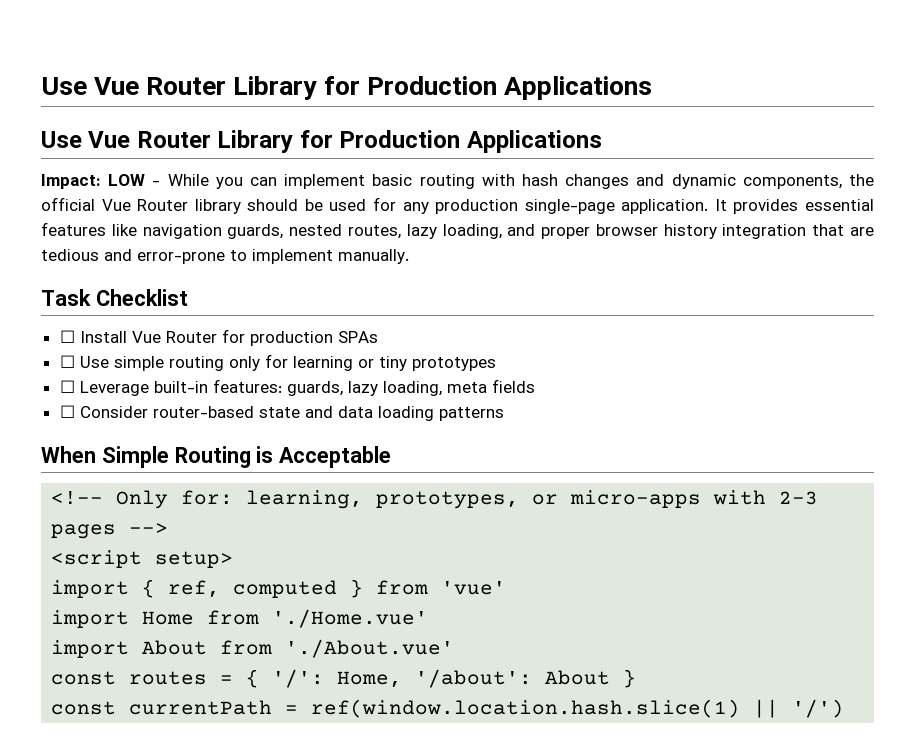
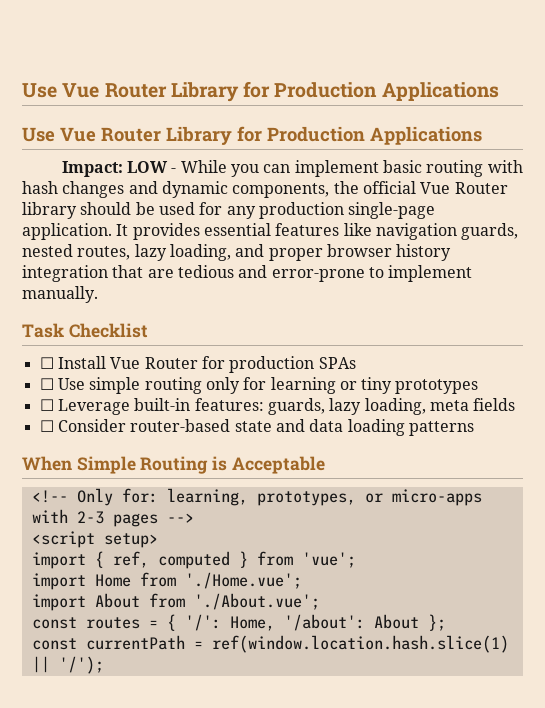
[441,581,507,595] 'vue' -> [301,552,356,568] 'vue';
[272,609,429,628] './Home.vue' -> [184,572,302,589] './Home.vue';
[285,639,455,658] './About.vue' -> [193,593,320,610] './About.vue';
[623,669,637,688] } -> [427,614,446,631] };
[792,699,845,718] '/') -> [58,656,104,674] '/');

